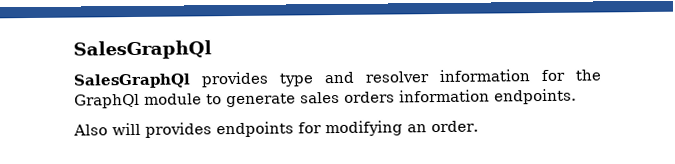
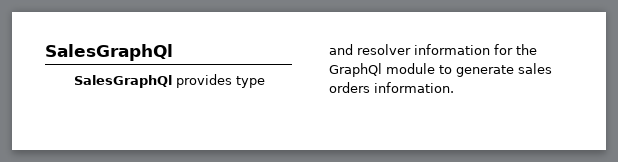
[399,88,577,105] [73,120,479,138] information endpoints. // Also will provides endpoints for modifying an order. -> [374,82,454,93] information.

